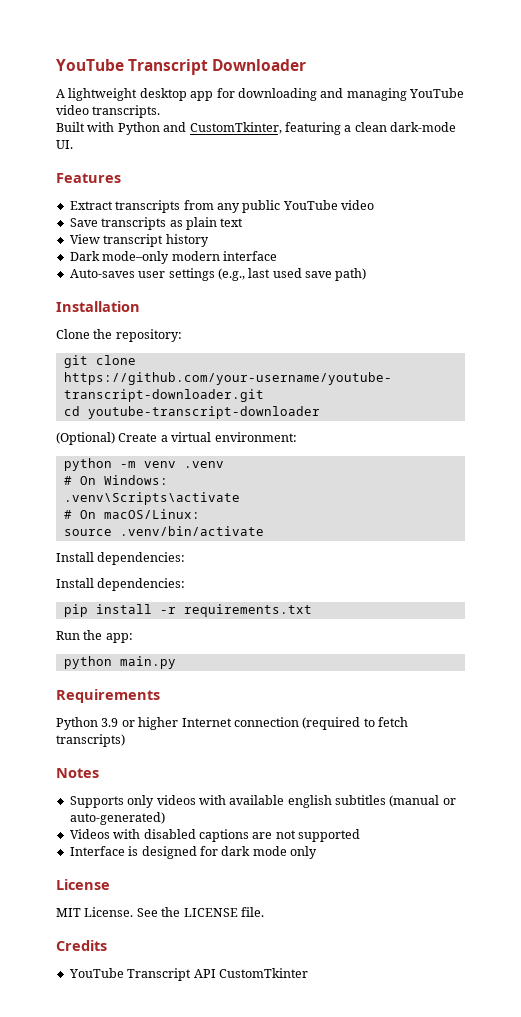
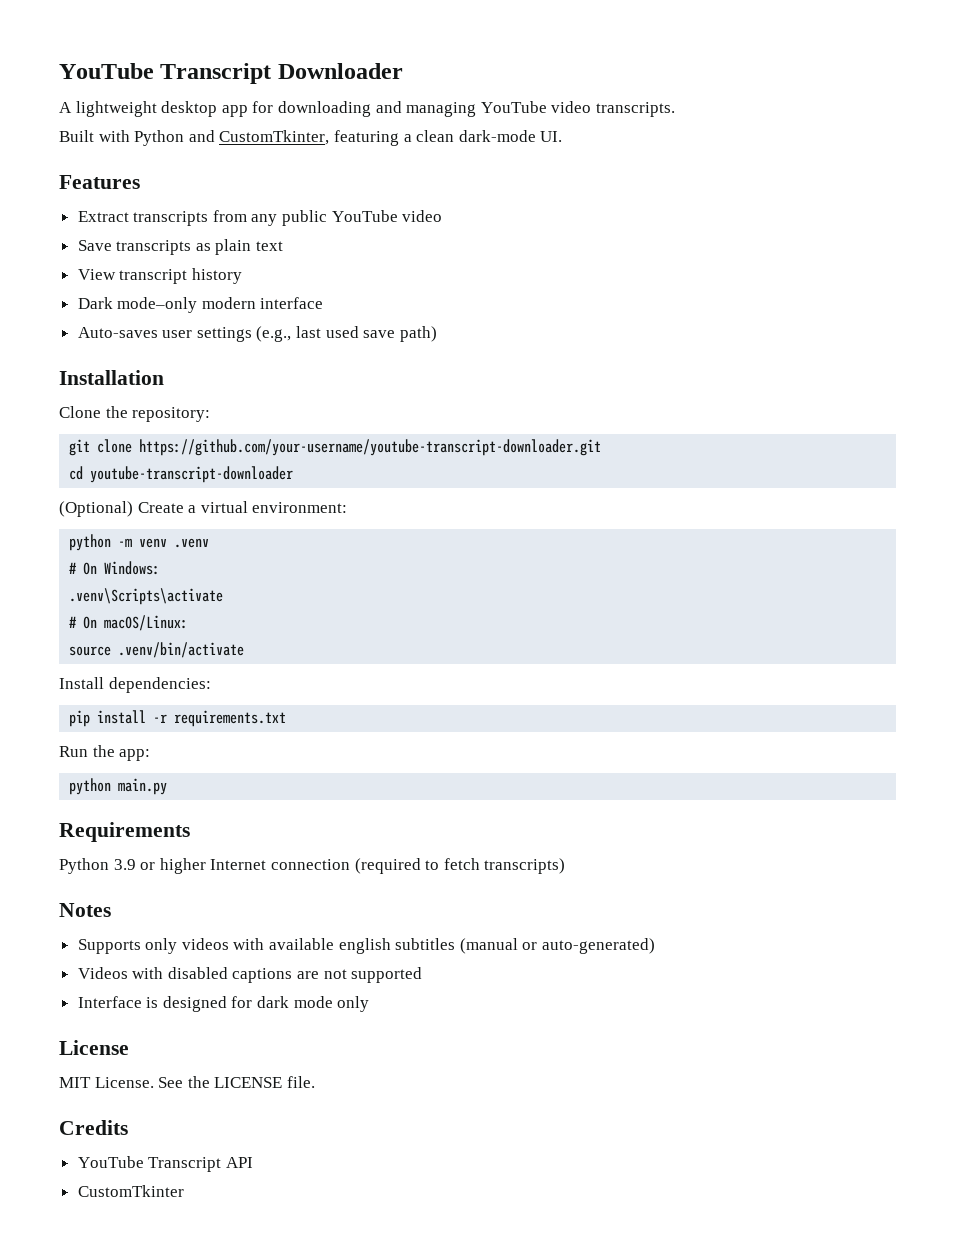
[56,578,186,591] // Install dependencies: -> (211, 685) none
(216, 973) none -> (253, 1162) //

